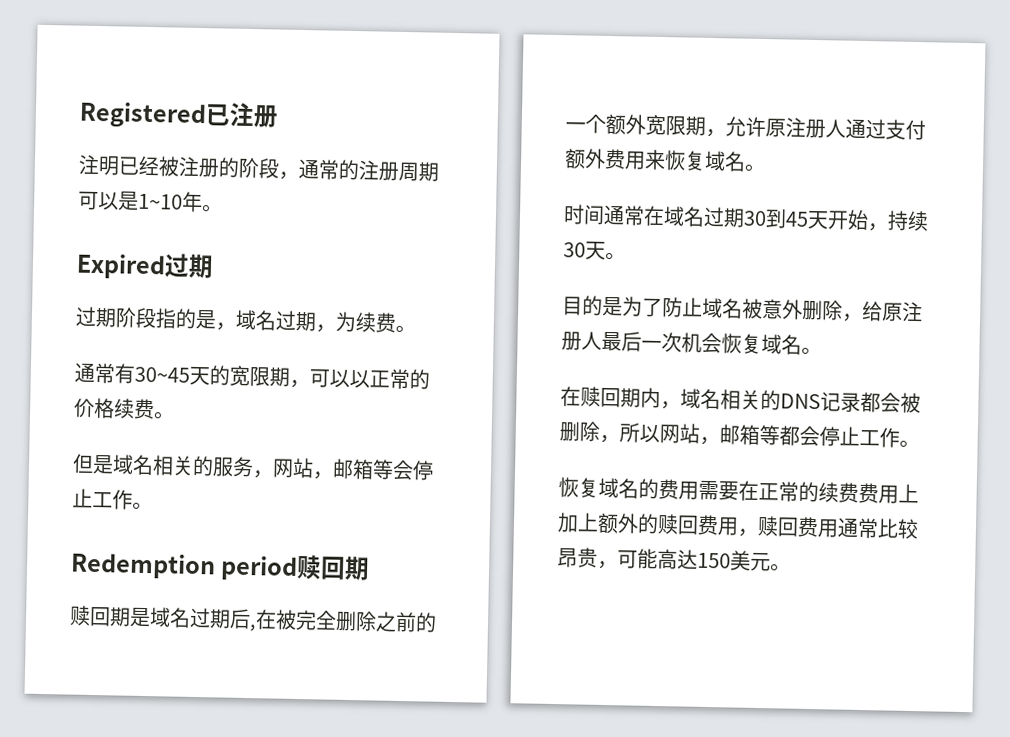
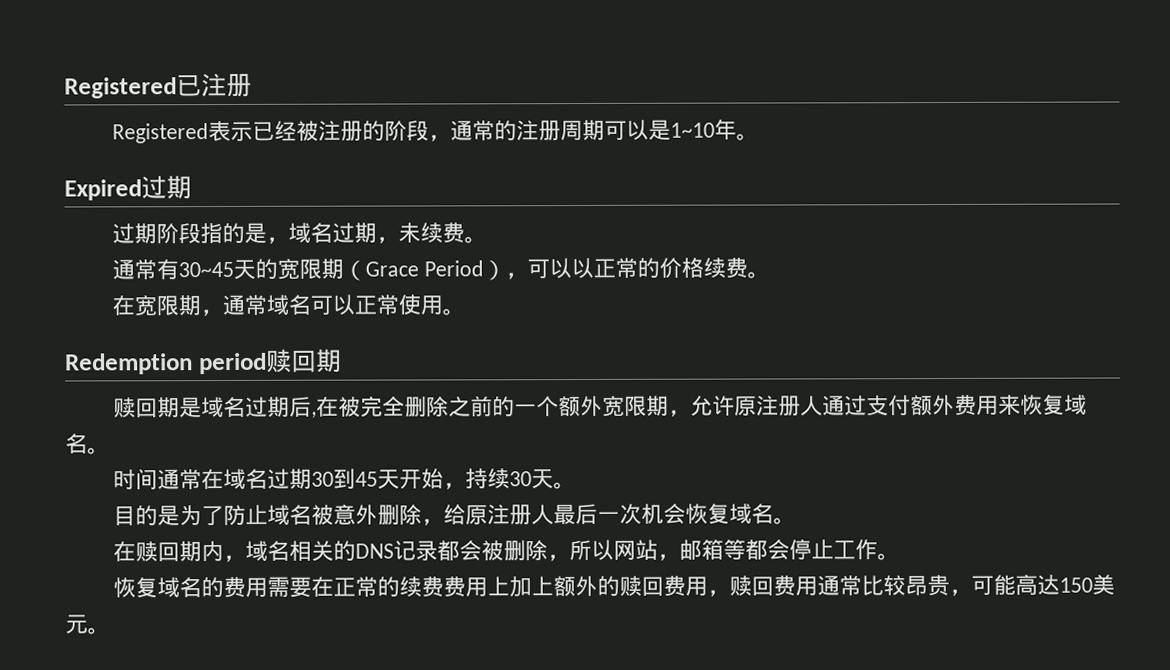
[78,154,120,176] 注明 -> [112,120,254,144] Registered表示
[335,311,357,333] 为 -> [398,222,422,243] 未
(290, 377) none -> [343,260,507,281] （Grace Period）
[72,453,434,481] [72,488,133,510] 但是域名相关的服务，网站，邮箱等会停止工作 -> [112,294,444,317] 在宽限期，通常域名可以正常使用

